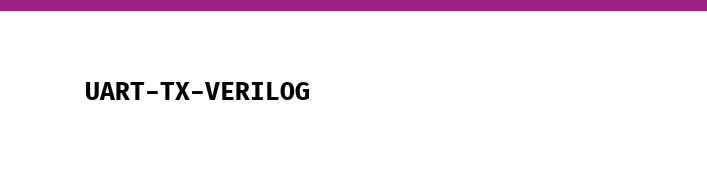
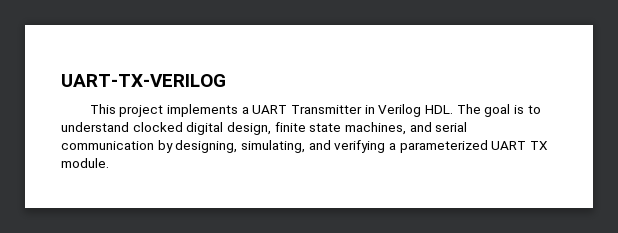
(310, 91) none -> [89,104,541,117] [61,122,468,135] [61,140,548,153] [61,158,109,168] // This project implements a UART Transmitter in Verilog HDL. The goal is to understand clocked digital design, finite state machines, and serial communication by designing, simulating, and verifying a parameterized UART TX module.

